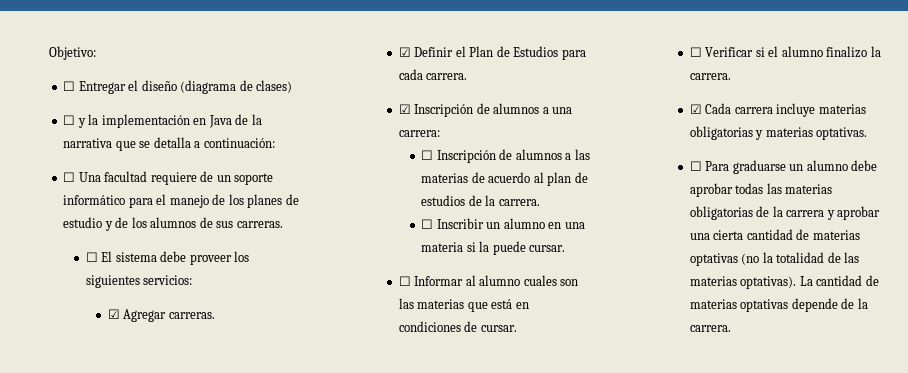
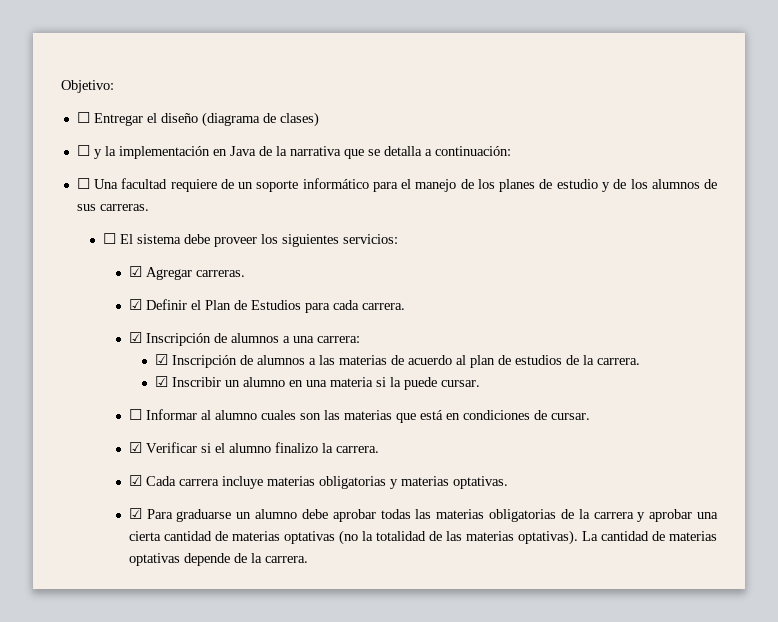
[421,150,434,160] ☐ -> [154,354,168,365] ☑
[421,219,434,229] ☐ -> [154,376,168,387] ☑
[689,47,702,57] ☐ -> [128,442,142,453] ☑
[689,161,702,171] ☐ -> [128,508,142,519] ☑

